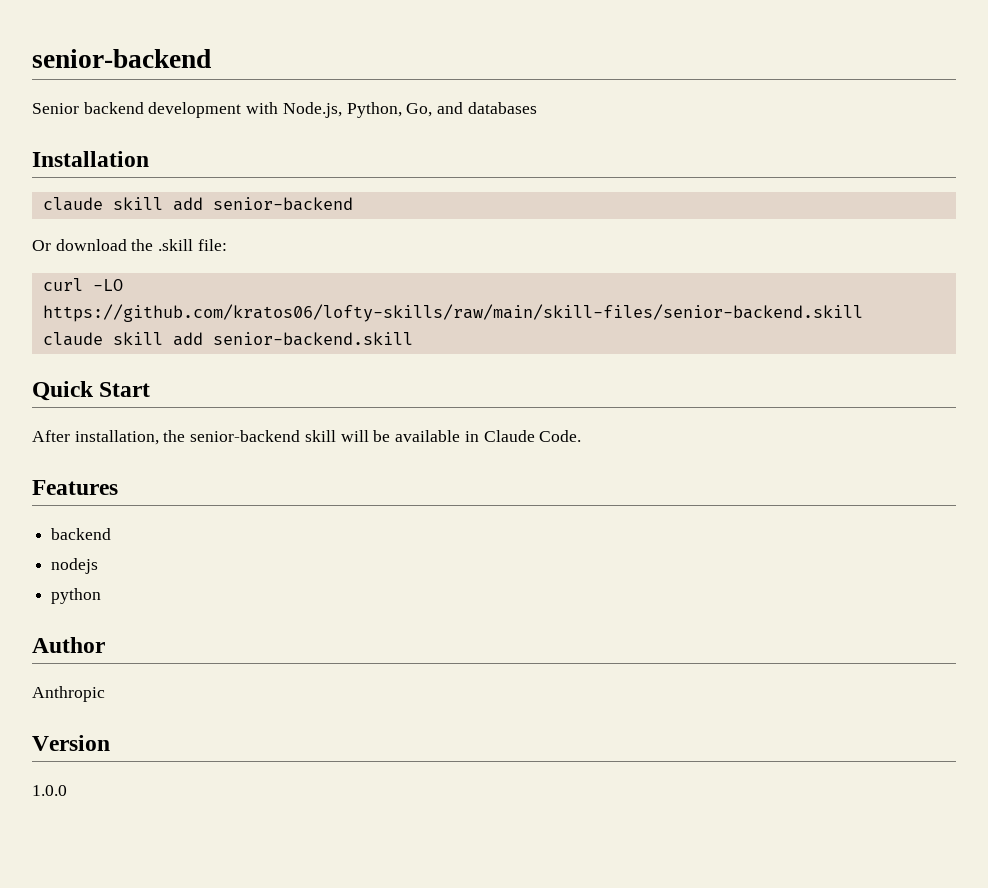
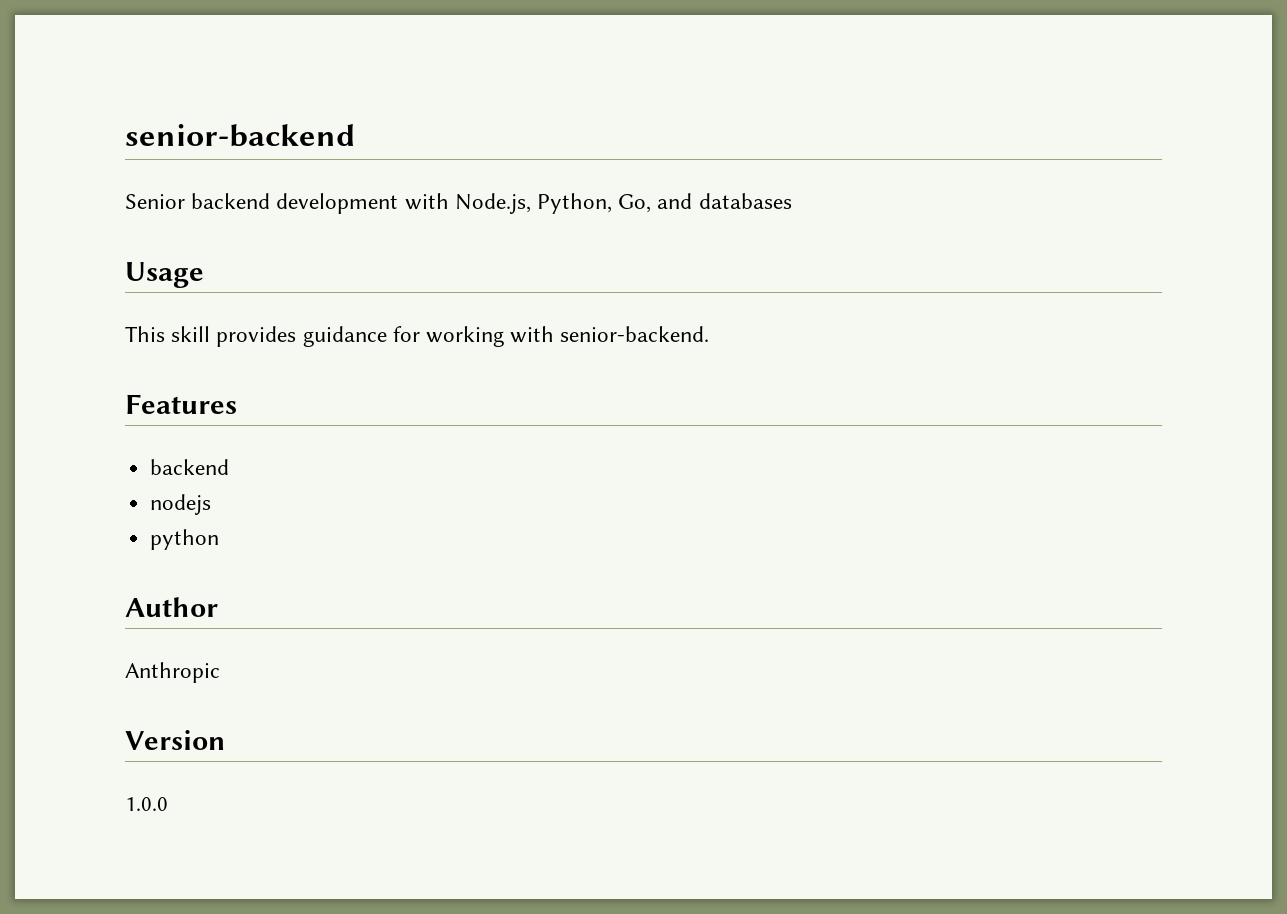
[32,151,149,167] [42,197,353,211] [32,239,227,251] [42,278,123,291] [42,304,863,322] [42,332,413,346] [32,381,151,401] [32,430,582,445] Installation // claude skill add senior-backend // Or download the .skill file: // curl -LO https://github.com/kratos06/lofty-skills/raw/main/skill-files/senior-backend.skill // claude skill add senior-backend.skill // Quick Start // After installation, the senior-backend skill will be available in Claude Code. -> [125,262,204,288] [125,326,710,347] Usage // This skill provides guidance for working with senior-backend.

